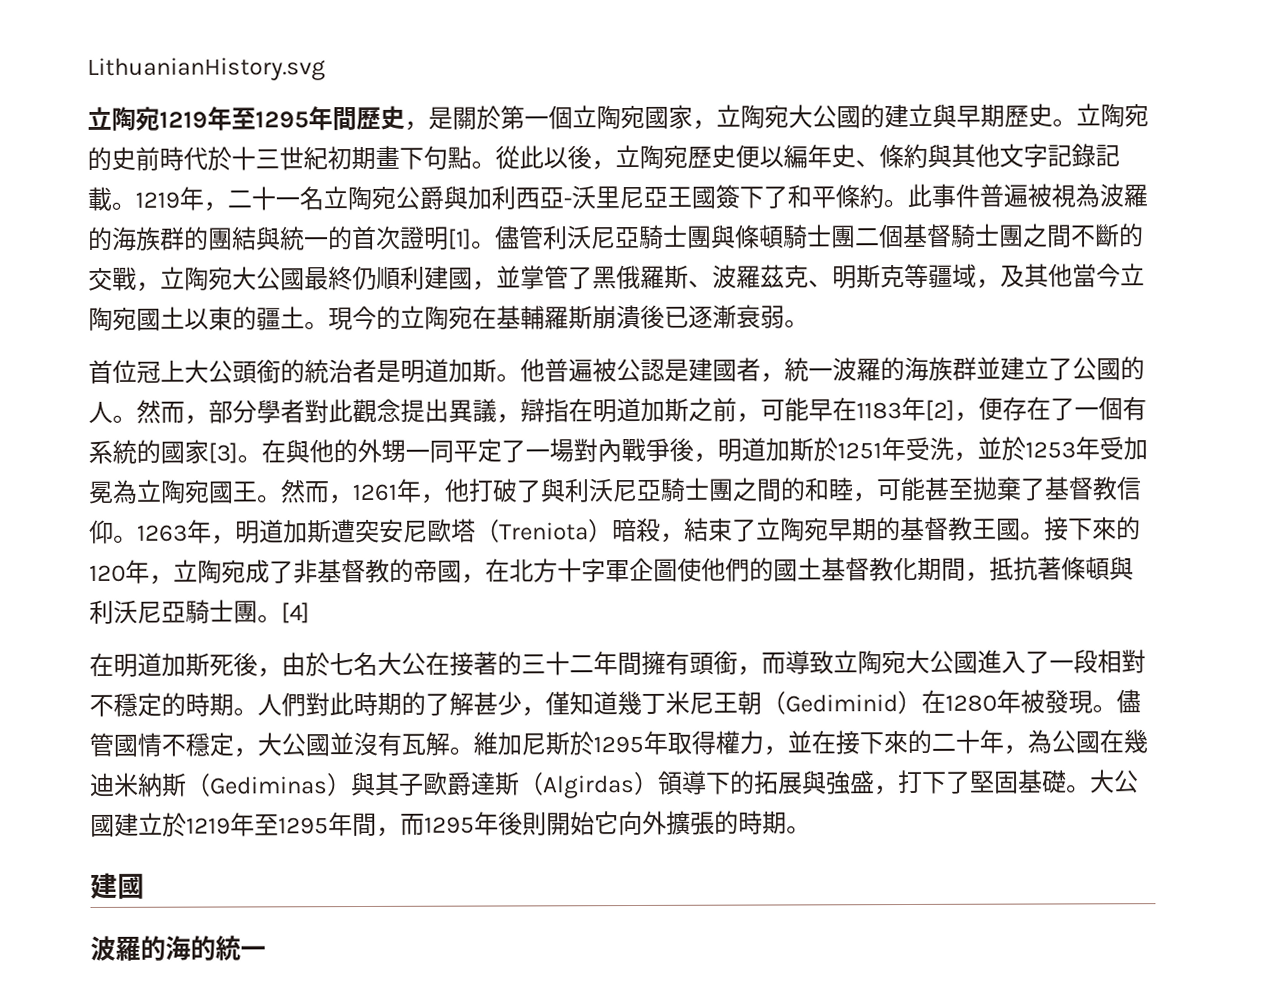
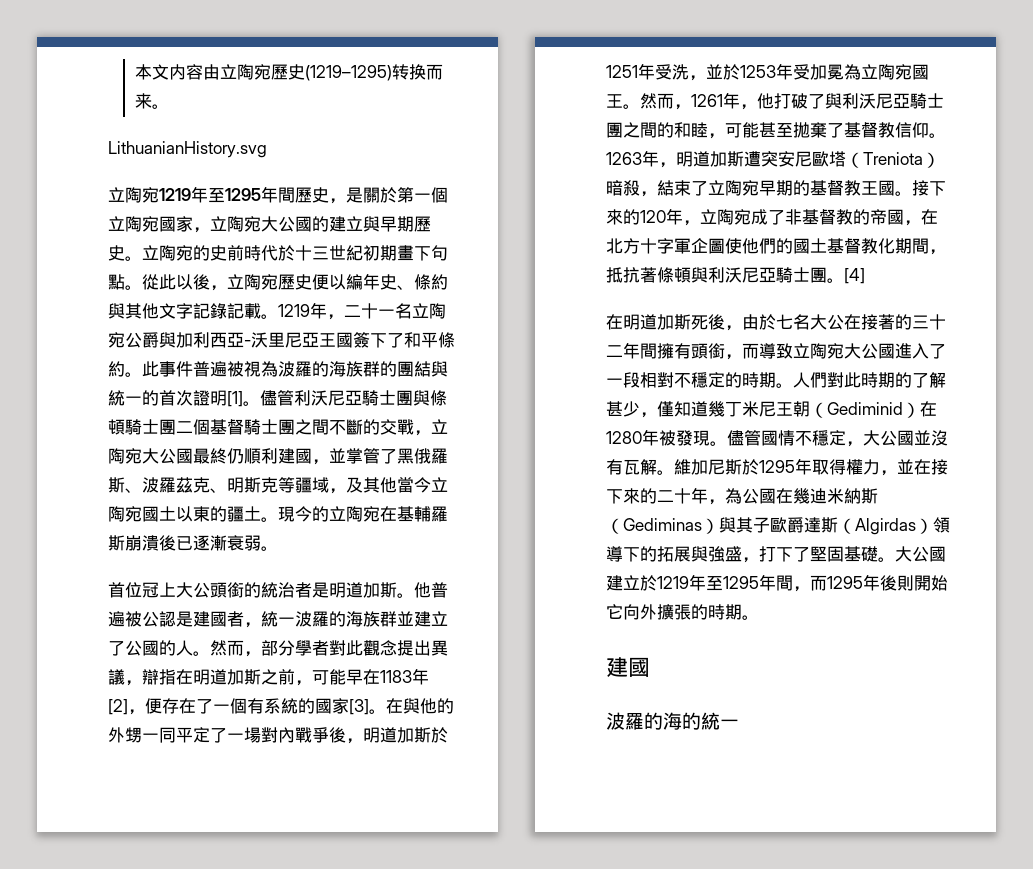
(87, 69) none -> [134,64,443,81] [134,93,169,109] 本文内容由立陶宛歷史(1219–1295)转换而来。 //

